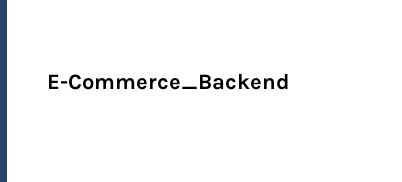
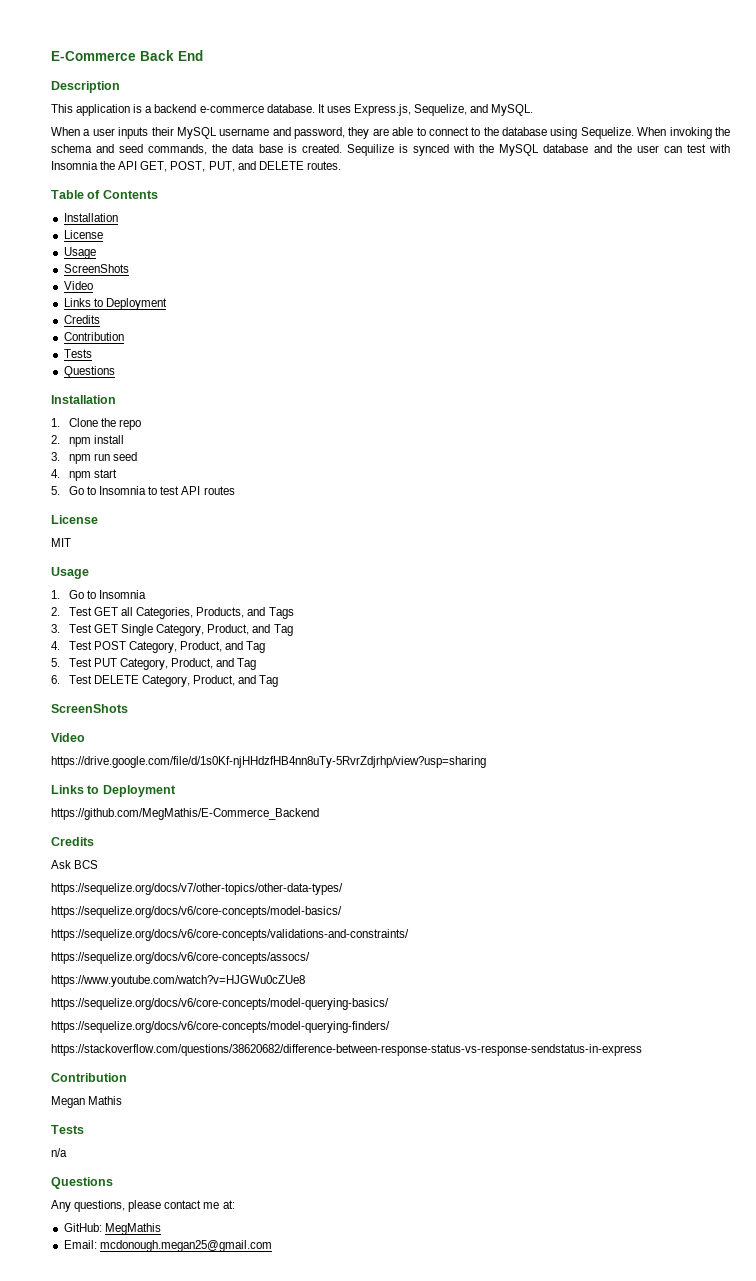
[47,73,290,90] E-Commerce_Backend -> [51,50,203,61] [51,81,120,93] [51,104,534,116] [51,127,731,139] [51,144,730,156] [51,161,341,172] [51,190,158,199] [63,213,118,222] [63,230,103,239] [63,247,96,259] [63,264,129,273] [63,281,93,290] [63,298,167,310] [63,315,100,324] [63,332,124,341] [63,349,92,358] [63,366,115,378] [51,395,116,404] [51,418,142,430] [51,435,125,447] [51,452,138,464] [51,469,118,481] [51,486,235,495] [51,515,98,524] [51,538,71,547] [51,567,89,579] [51,590,147,599] [51,607,294,619] [51,624,293,636] [51,641,266,653] [51,658,257,670] [51,675,279,687] [51,704,128,713] [51,733,85,742] [51,756,486,768] [51,785,176,797] [51,808,319,820] [51,837,94,846] [51,860,99,869] [51,883,343,895] [51,906,342,918] [51,929,409,941] [51,952,310,964] [51,975,305,987] [51,998,389,1010] [51,1021,390,1033] [51,1044,642,1056] [51,1073,127,1082] [51,1096,123,1108] [51,1125,84,1134] [51,1148,67,1157] [51,1177,113,1189] [51,1200,235,1212] [63,1223,161,1235] [63,1240,272,1252] E-Commerce Back End // Description // This application is a backend e-commerce database. It uses Express.js, Sequelize, and MySQL. // When a user inputs their MySQL username and password, they are able to connect to the database using Sequelize. When invoking the schema and seed commands, the data base is created. Sequilize is synced with the MySQL database and the user can test with Insomnia the API GET, POST, PUT, and DELETE routes. // Table of Contents // Installation // License // Usage // ScreenShots // Video // Links to Deployment // Credits // Contribution // Tests // Questions // Installation // 1. Clone the repo // 2. npm install // 3. npm run seed // 4. npm start // 5. Go to Insomnia to test API routes // License // MIT // Usage // 1. Go to Insomnia // 2. Test GET all Categories, Products, and Tags // 3. Test GET Single Category, Product, and Tag // 4. Test POST Category, Product, and Tag // 5. Test PUT Category, Product, and Tag // 6. Test DELETE Category, Product, and Tag // ScreenShots // Video // https://drive.google.com/file/d/1s0Kf-njHHdzfHB4nn8uTy-5RvrZdjrhp/view?usp=sharing // Links to Deployment // https://github.com/MegMathis/E-Commerce_Backend // Credits // Ask BCS // https://sequelize.org/docs/v7/other-topics/other-data-types/ // https://sequelize.org/docs/v6/core-concepts/model-basics/ // https://sequelize.org/docs/v6/core-concepts/validations-and-constraints/ // https://sequelize.org/docs/v6/core-concepts/assocs/ // https://www.youtube.com/watch?v=HJGWu0cZUe8 // https://sequelize.org/docs/v6/core-concepts/model-querying-basics/ // https://sequelize.org/docs/v6/core-concepts/model-querying-finders/ // https://stackoverflow.com/questions/38620682/difference-between-response-status-vs-response-sendstatus-in-express // Contribution // Megan Mathis // Tests // n/a // Questions // Any questions, please contact me at: // GitHub: MegMathis // Email: mcdonough.megan25@gmail.com

